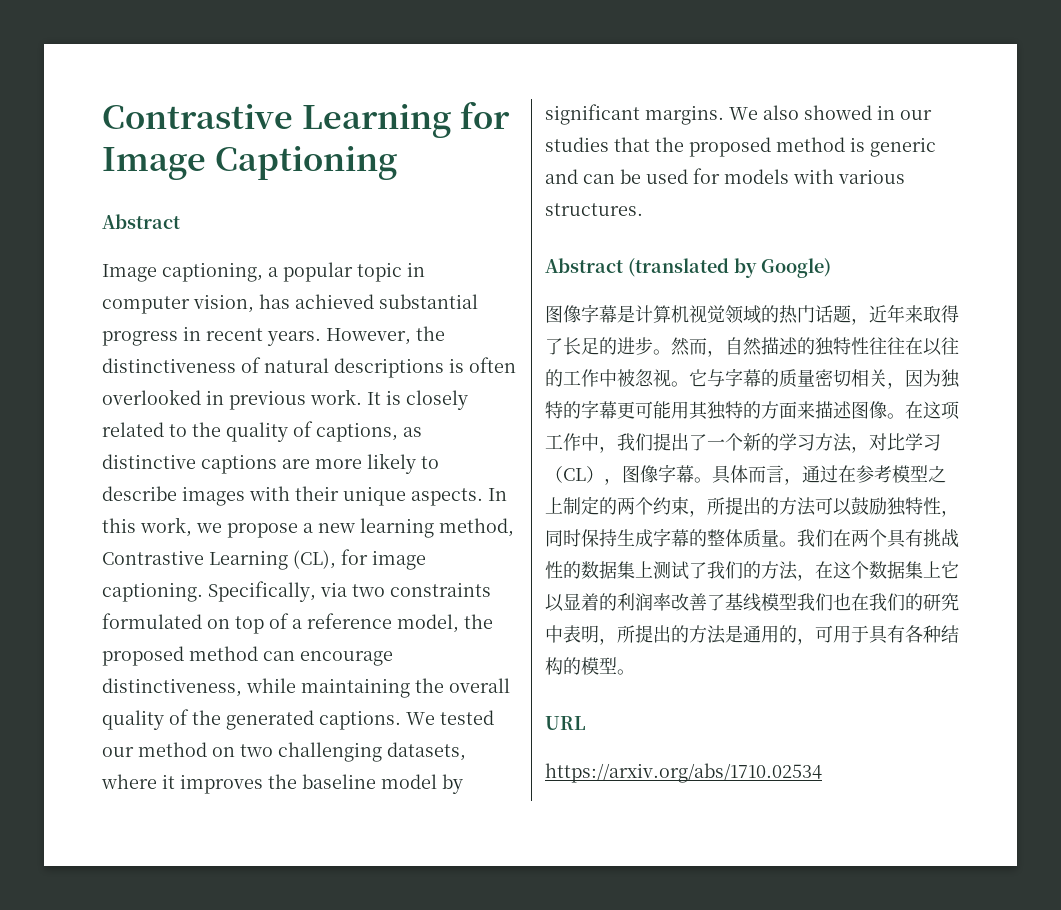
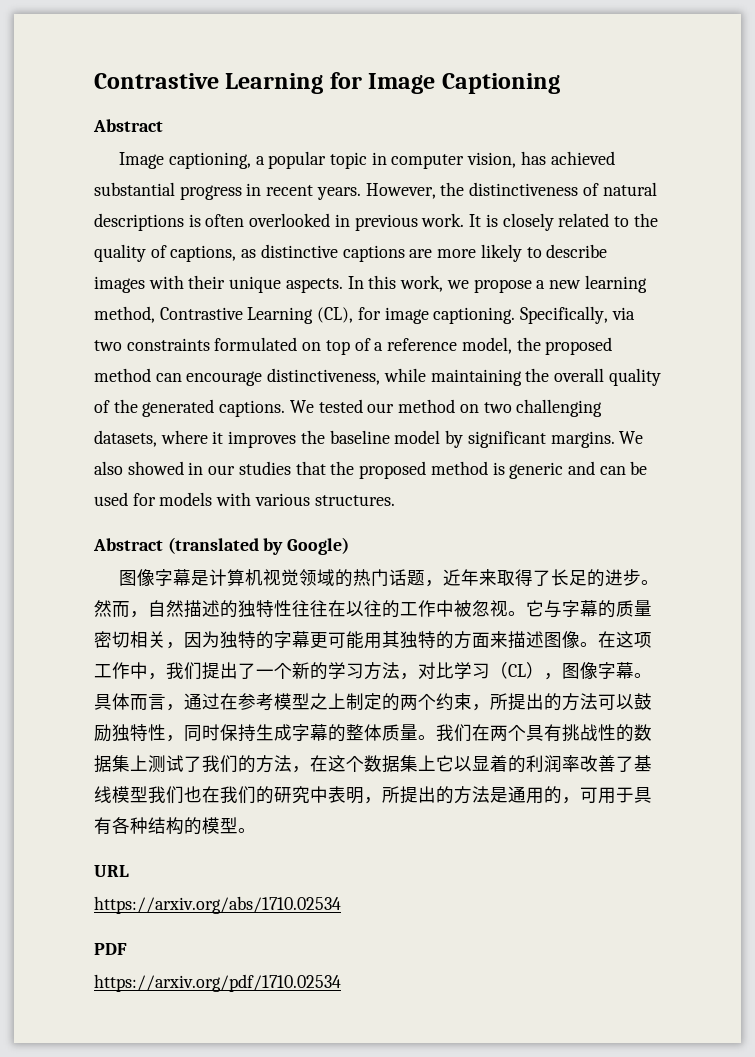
(822, 773) none -> [94,943,127,955] [94,974,341,992] // PDF // https://arxiv.org/pdf/1710.02534

